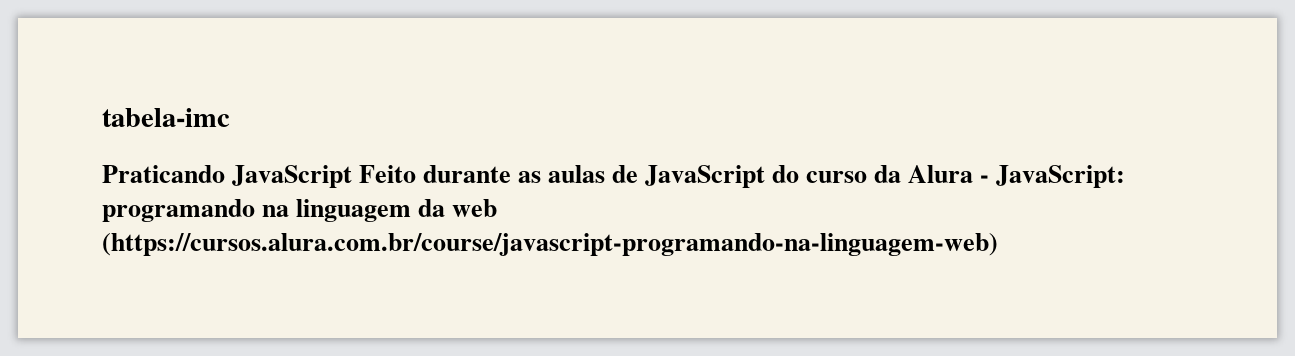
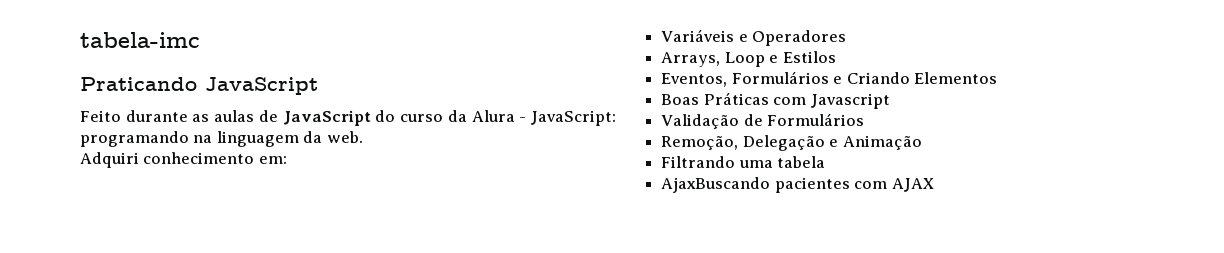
(353, 176) none -> (318, 86) //
[452,199,498,217] [102,233,998,256] web (https://cursos.alura.com.br/course/javascript-programando-na-linguagem-web) -> [326,131,363,143] [80,152,287,168] [661,29,847,46] [661,51,836,67] [661,71,997,87] [661,92,890,109] [661,113,865,129] [661,135,922,151] [661,156,826,168] [661,177,934,193] web. // Adquiri conhecimento em: // Variáveis e Operadores // Arrays, Loop e Estilos // Eventos, Formulários e Criando Elementos // Boas Práticas com Javascript // Validação de Formulários // Remoção, Delegação e Animação // Filtrando uma tabela // AjaxBuscando pacientes com AJAX

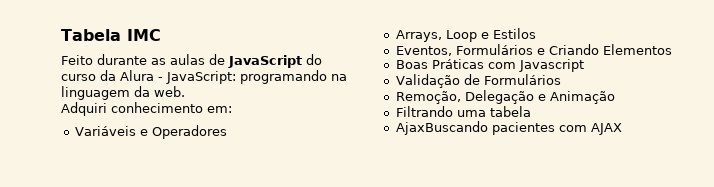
[80,32,200,48] [80,77,318,95] tabela-imc // Praticando JavaScript -> [61,29,161,41] Tabela IMC

